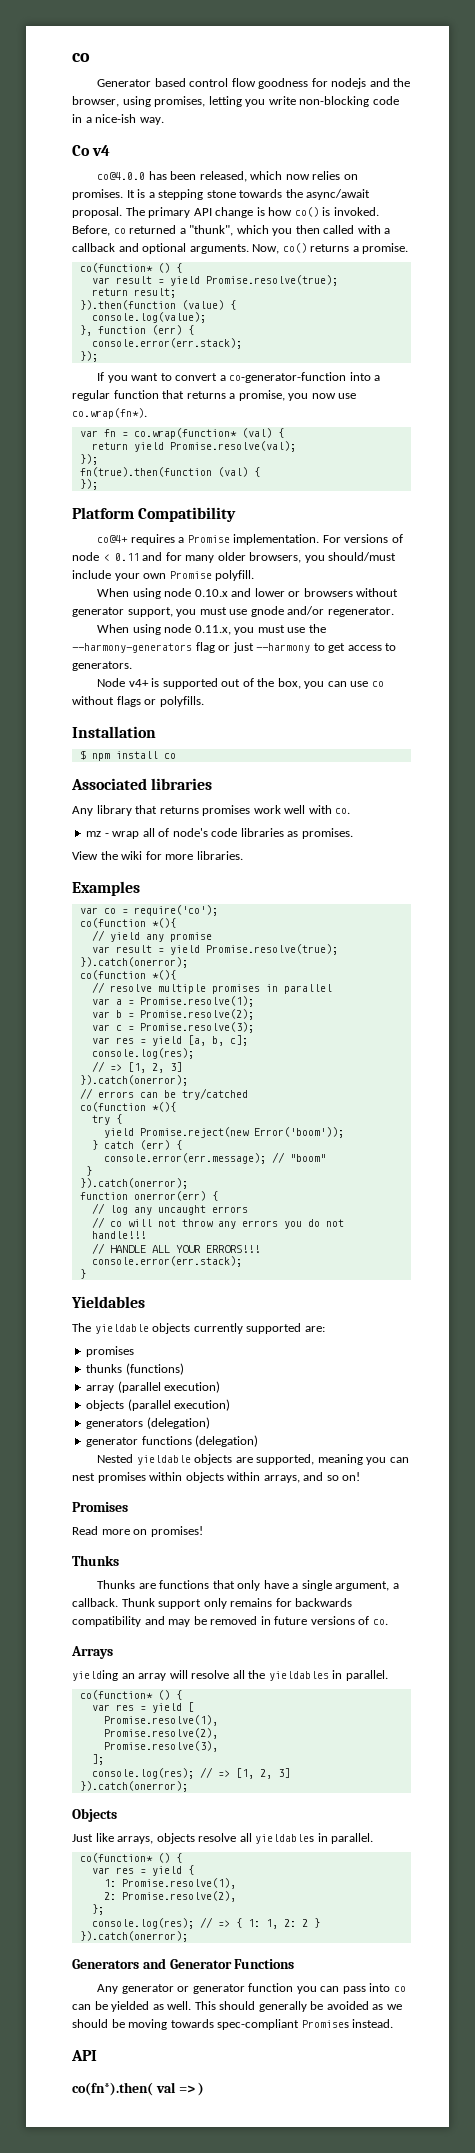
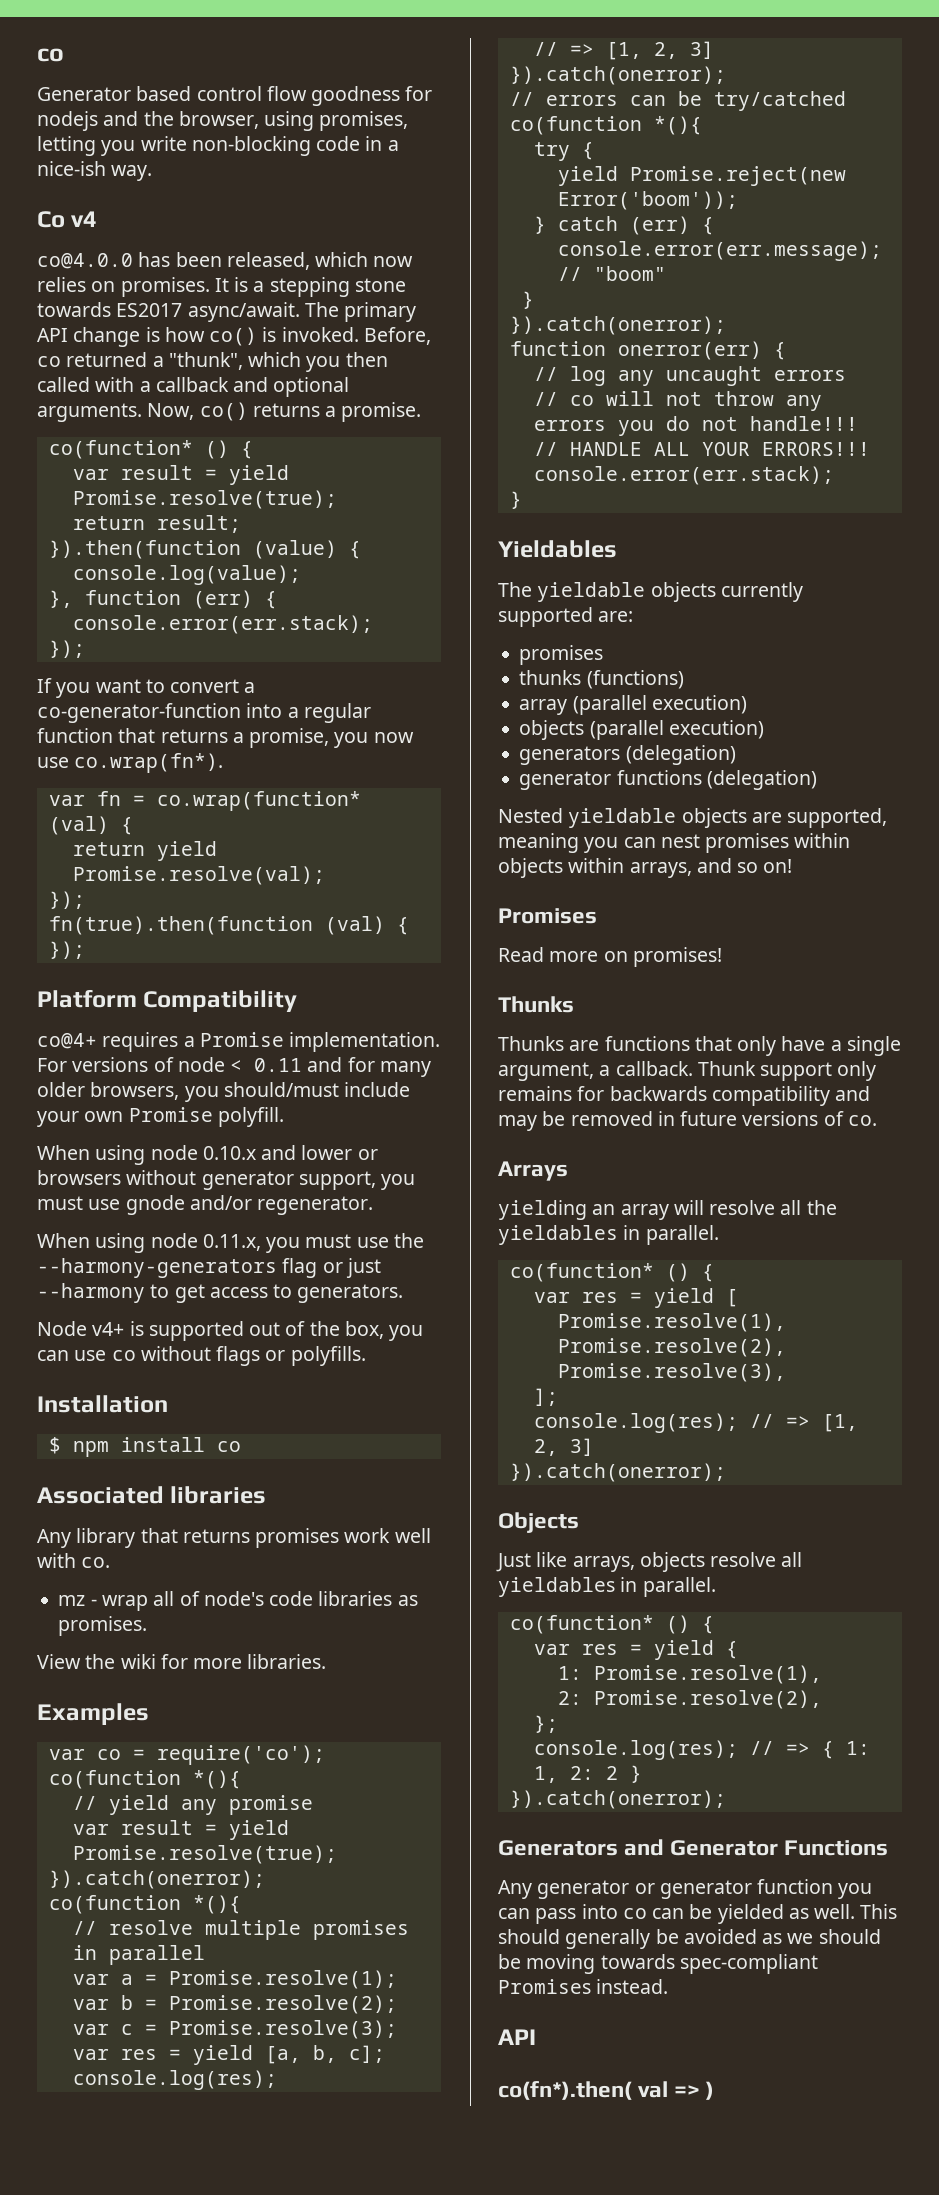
[285,189,371,200] [72,207,122,218] the async/await proposal. -> [116,302,300,322] ES2017 async/await.

